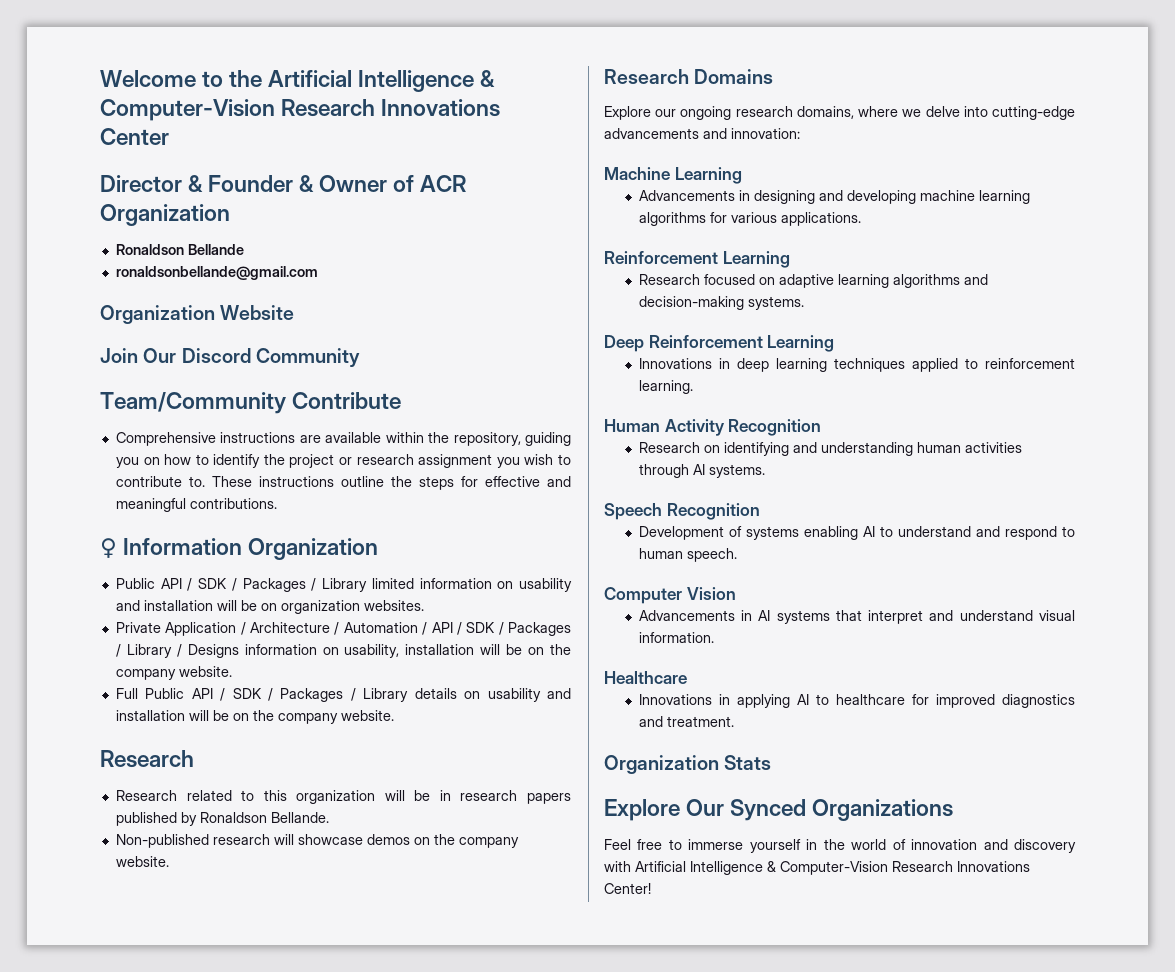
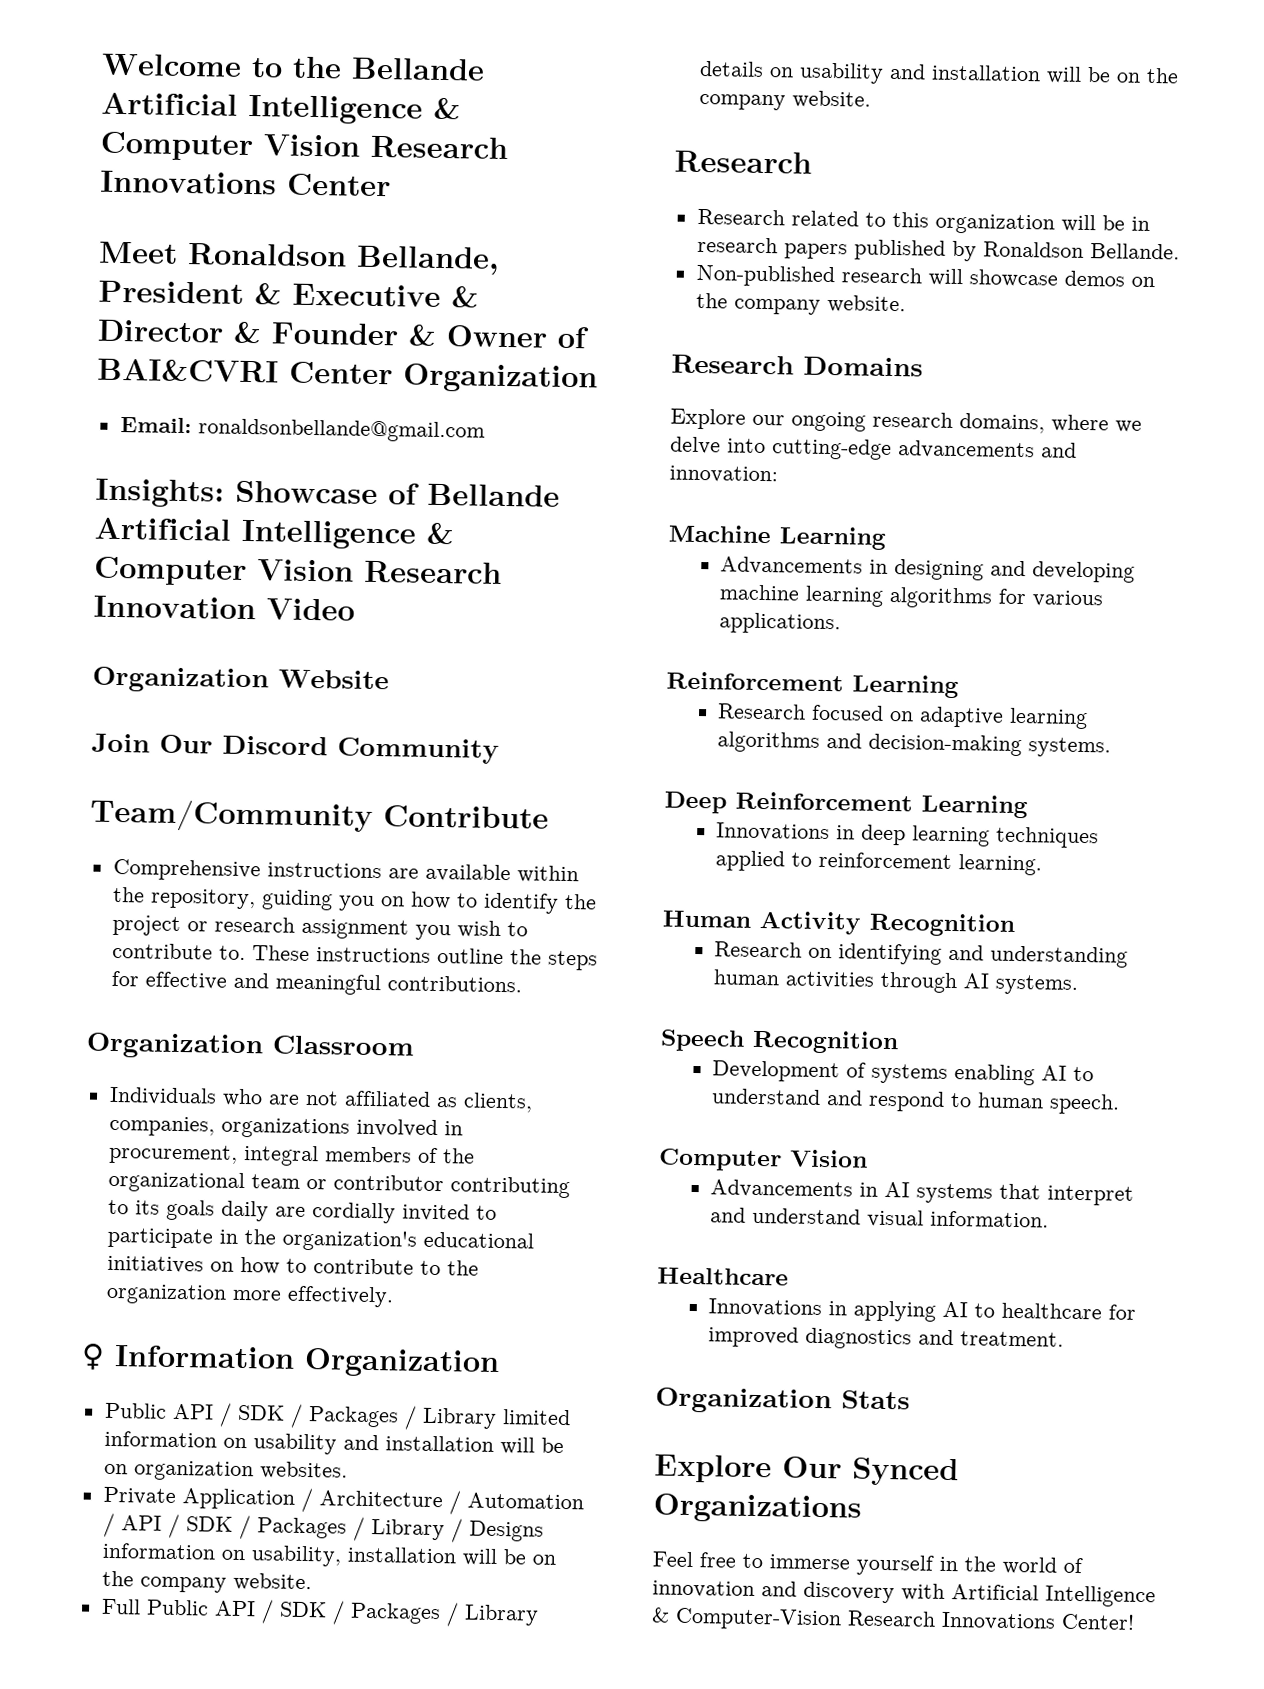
[268,70,496,92] [100,99,275,121] Artificial Intelligence & Computer-Vision -> [351,57,485,81] [101,92,461,125] [100,131,360,162] Bellande Artificial Intelligence & Computer Vision
(169, 136) none -> [98,241,500,275] [98,280,479,308] Meet Ronaldson Bellande, President & Executive &
[420,175,467,192] [100,204,230,226] [115,244,244,255] [115,266,318,280] ACR Organization // Ronaldson Bellande // ronaldsonbellande@gmail.com -> [97,358,598,394] [119,416,485,443] [95,478,560,508] [94,517,454,550] [93,556,502,586] [93,595,355,621] BAI&CVRI Center Organization // Email: ronaldsonbellande@gmail.com // Insights: Showcase of Bellande Artificial Intelligence & Computer Vision Research Innovation Video
(277, 503) none -> [86,1032,414,1060] [108,1086,533,1113] [108,1115,463,1139] [107,1143,475,1167] [107,1170,570,1199] [107,1199,497,1224] [106,1227,534,1252] [106,1255,479,1276] [105,1283,394,1308] // Organization Classroom // Individuals who are not affiliated as clients, companies, organizations involved in procurement, integral members of the organizational team or contributor contributing to its goals daily are cordially invited to participate in the organization's educational initiatives on how to contribute to the organization more effectively.

